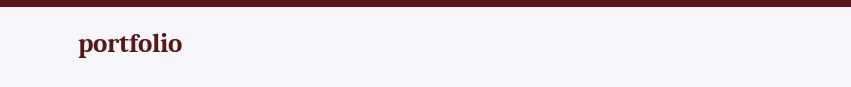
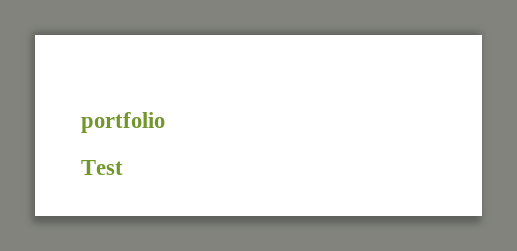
(182, 45) none -> [81,160,123,175] // Test

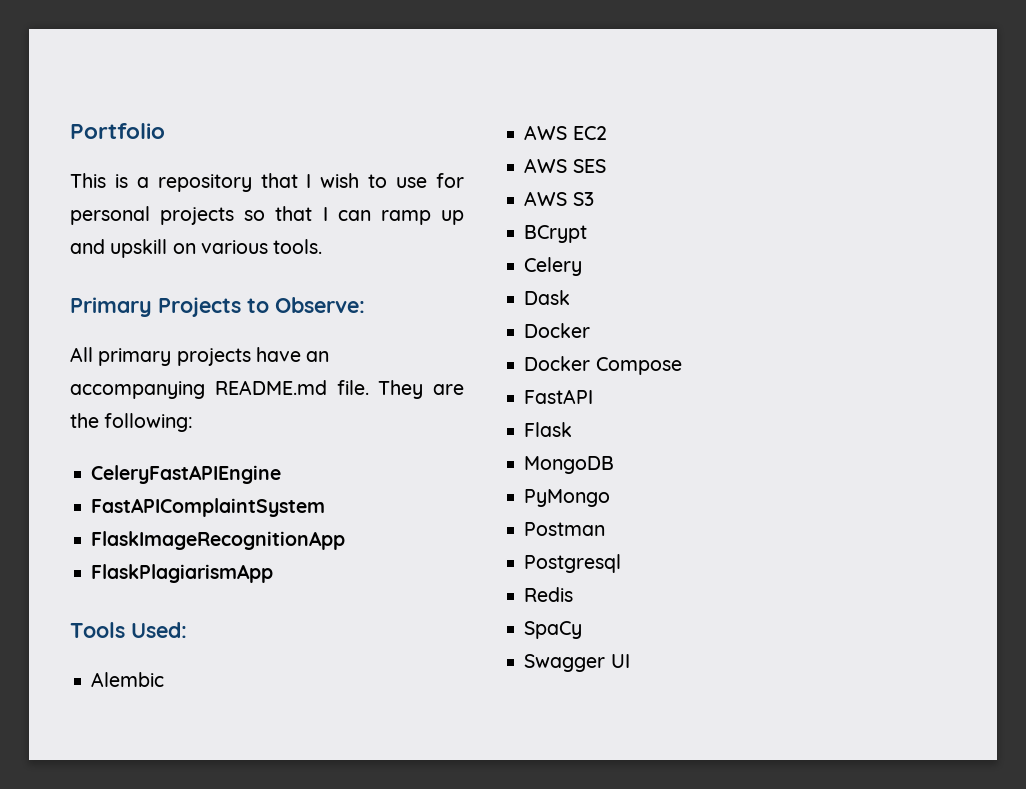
[81,112,165,133] [81,160,123,175] portfolio // Test -> [70,123,165,139] [70,173,465,192] [70,206,465,225] [70,239,323,258] [70,297,365,317] [70,347,330,366] [70,380,464,399] [70,413,194,432] [91,465,282,484] [91,498,326,517] [91,531,346,550] [91,564,274,583] [70,622,187,638] [91,672,165,687] [524,125,607,140] [524,158,606,173] [524,191,594,206] [524,225,588,243] [524,257,583,276] [524,290,571,305] [524,323,591,338] [524,356,682,375] [524,389,594,404] [524,422,573,437] [524,456,615,474] [524,489,611,507] [524,522,606,536] [524,554,622,573] [524,587,574,602] [524,621,583,639] [524,654,630,672] Portfolio // This is a repository that I wish to use for personal projects so that I can ramp up and upskill on various tools. // Primary Projects to Observe: // All primary projects have an accompanying README.md file. They are the following: // CeleryFastAPIEngine // FastAPIComplaintSystem // FlaskImageRecognitionApp // FlaskPlagiarismApp // Tools Used: // Alembic // AWS EC2 // AWS SES // AWS S3 // BCrypt // Celery // Dask // Docker // Docker Compose // FastAPI // Flask // MongoDB // PyMongo // Postman // Postgresql // Redis // SpaCy // Swagger UI

